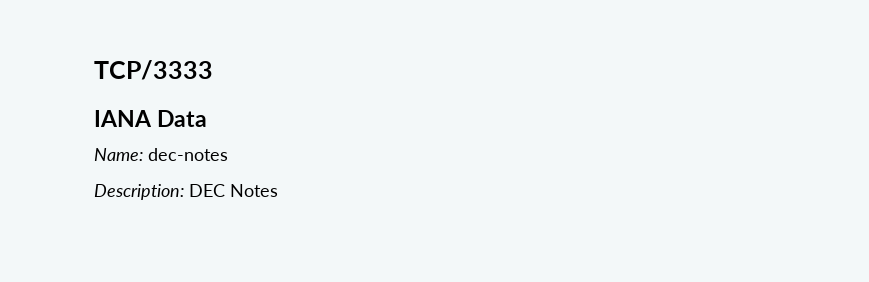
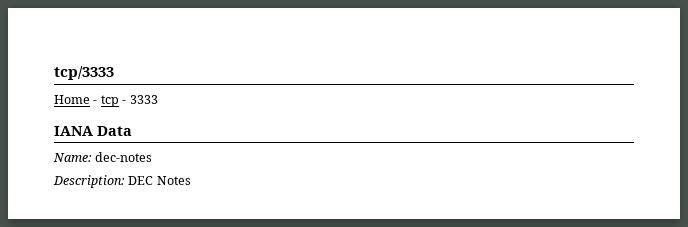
[94,60,213,80] TCP/3333 -> [54,66,114,80] [54,95,158,107] tcp/3333 // Home - tcp - 3333

